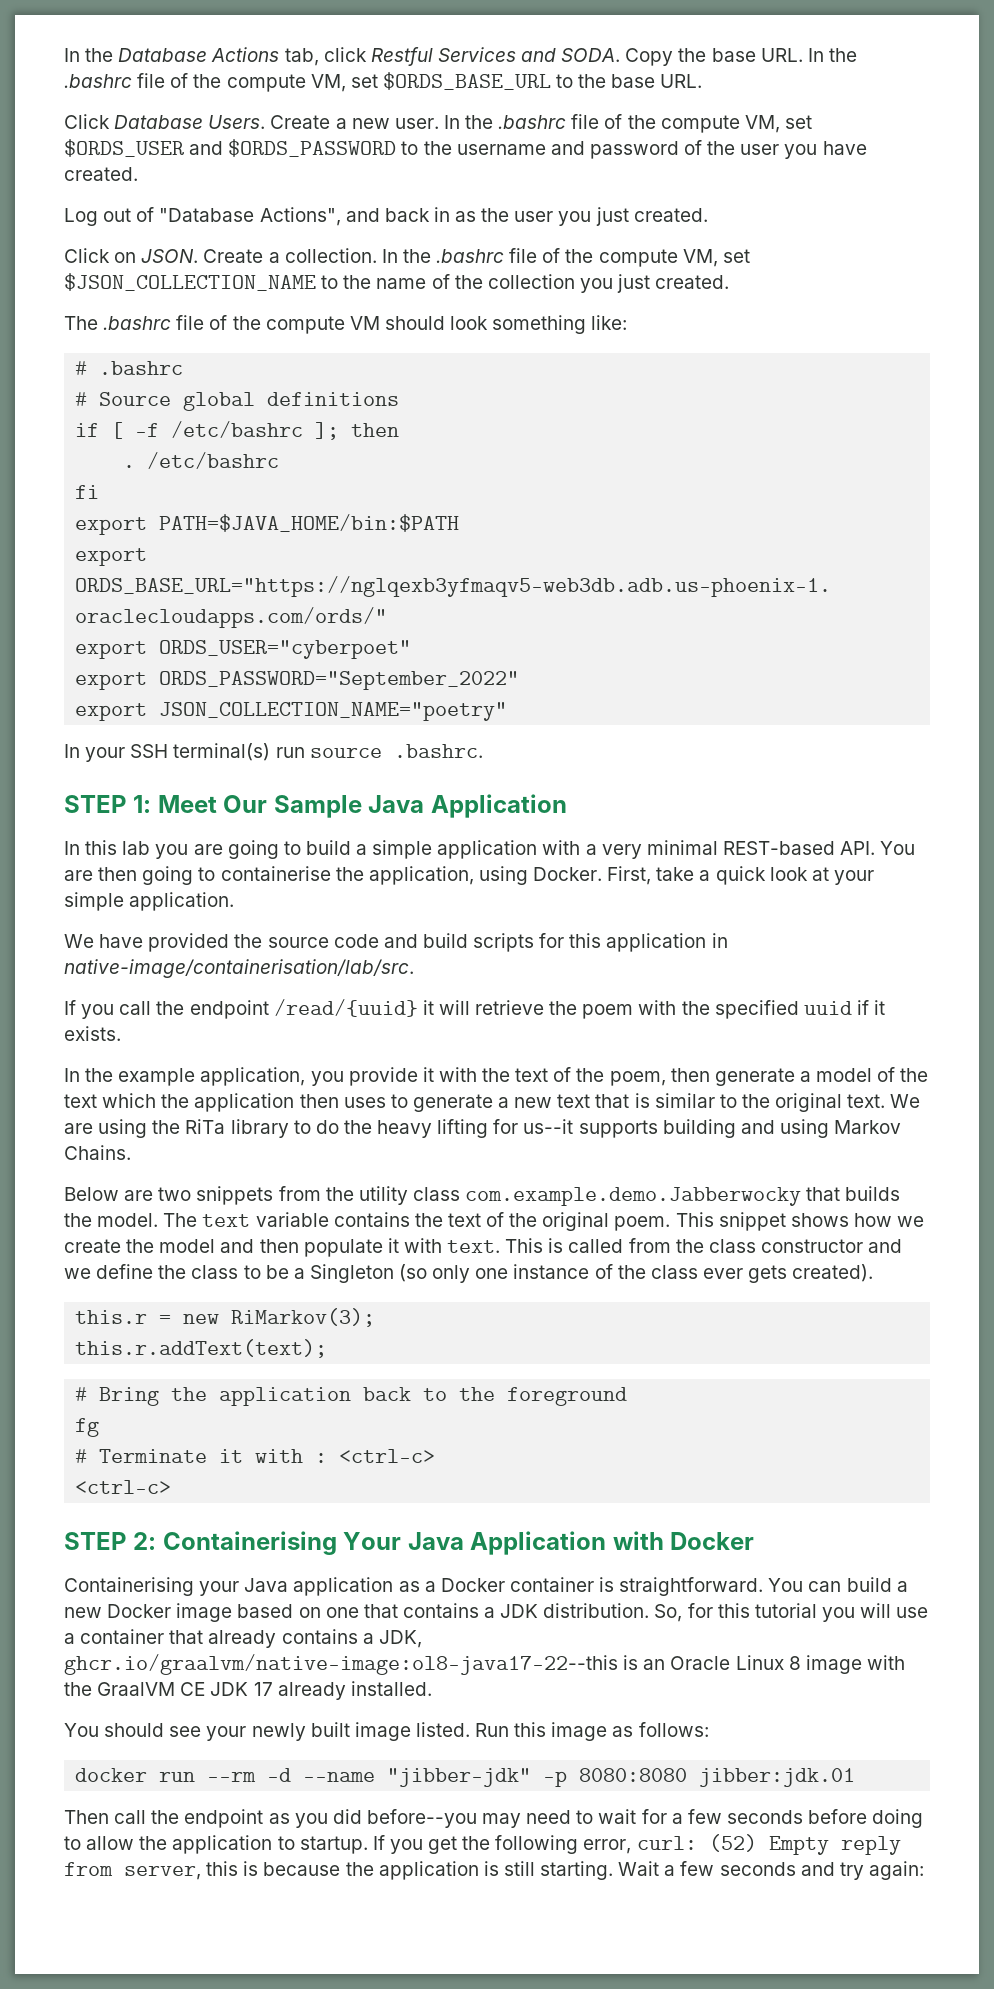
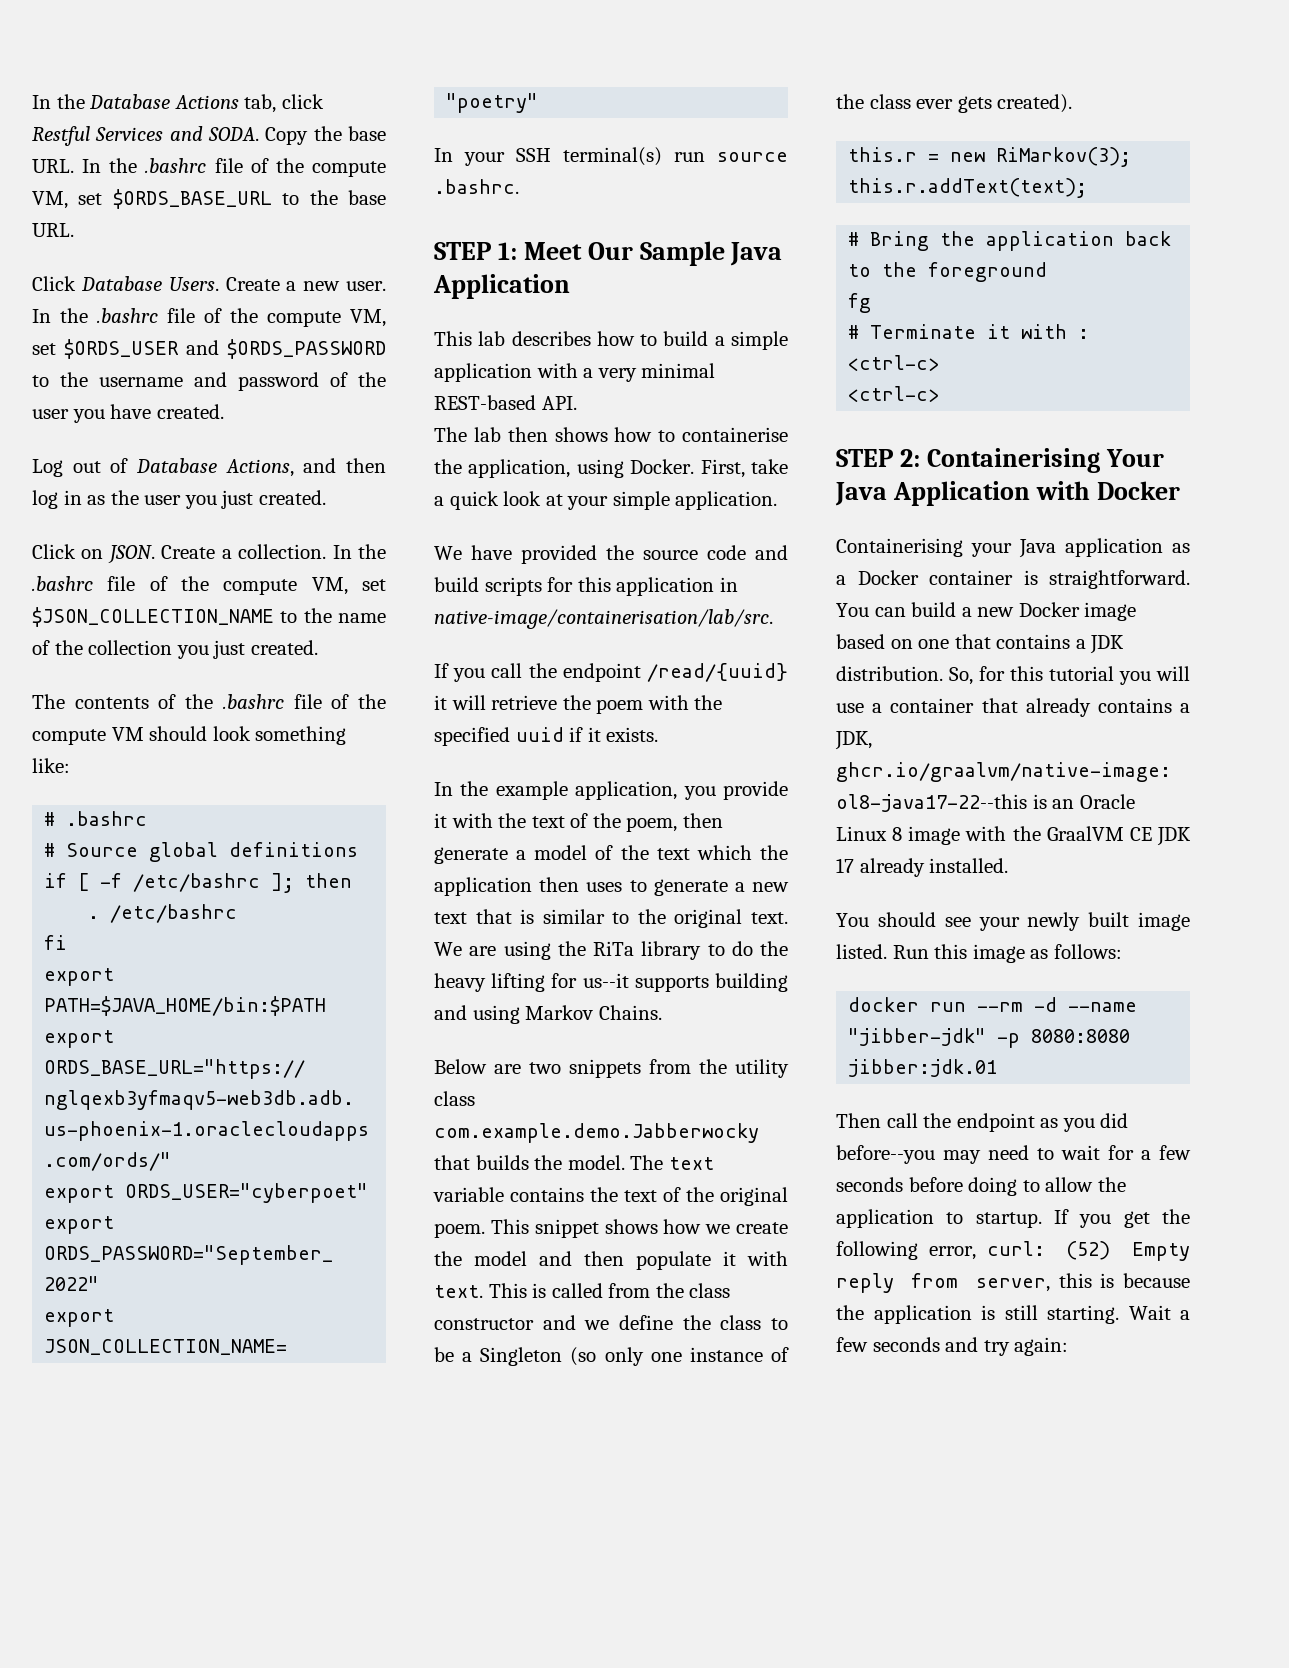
[159,207,430,226] "Database Actions", and back -> [136,458,387,477] [32,490,58,509] Database Actions, and then log
(98, 323) none -> [74,694,214,709] contents of the
[64,840,279,859] In this lab you are going -> [434,331,635,346] This lab describes how
[880,841,916,855] [64,866,194,885] You are then going -> [434,427,653,442] // The lab then shows how

